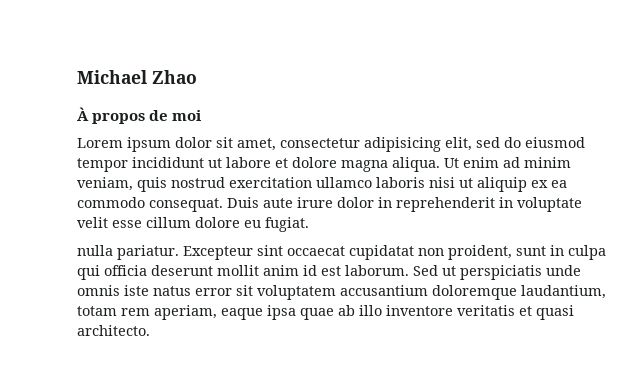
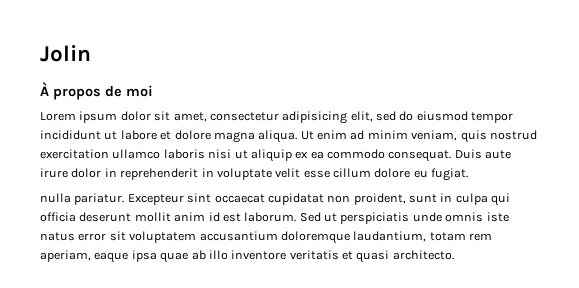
[77,70,197,84] Michael Zhao -> [40,45,91,62] Jolin

